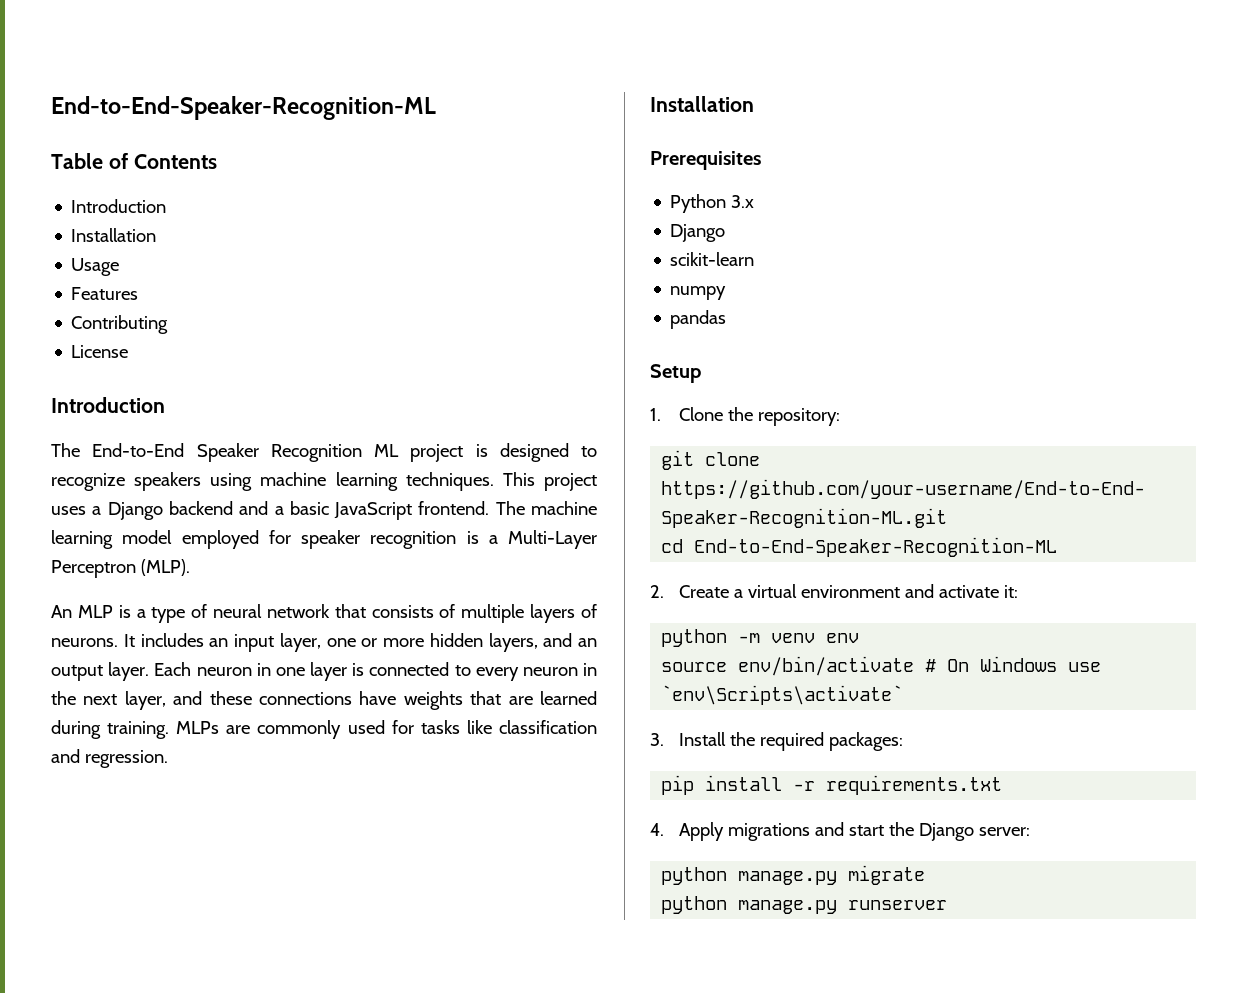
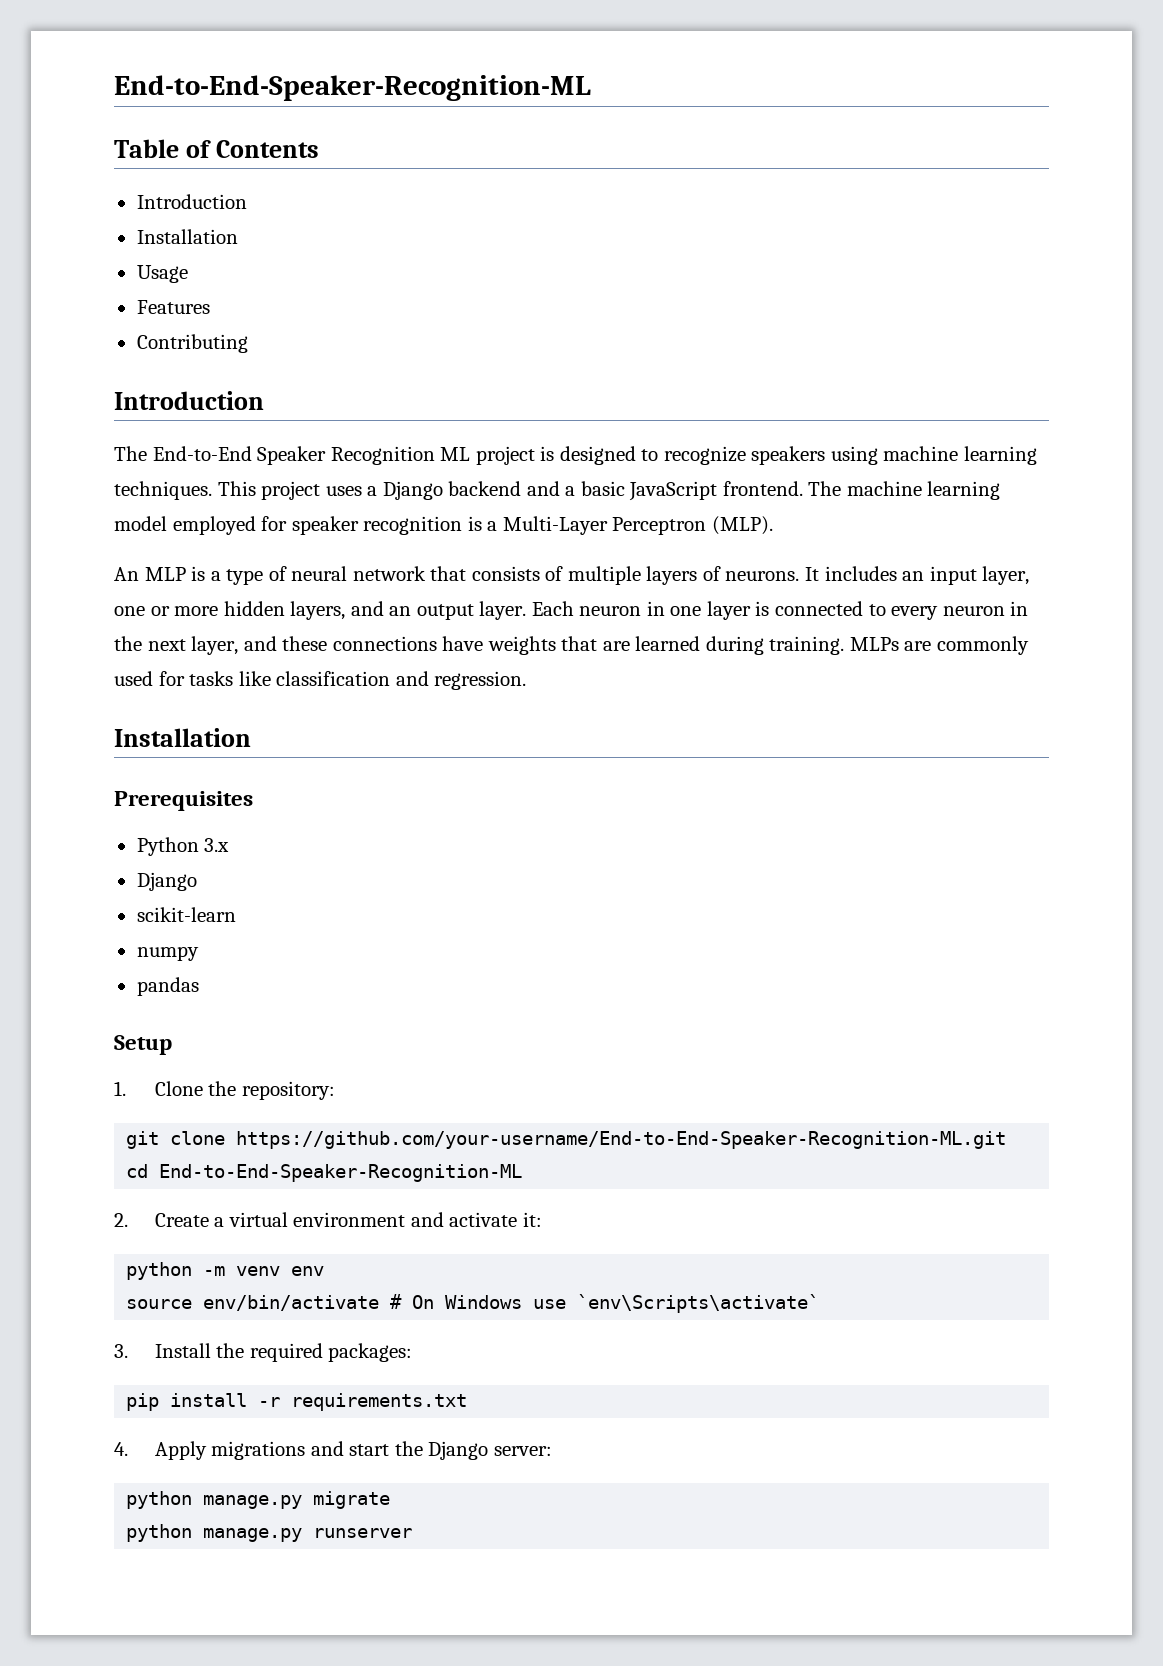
[71,345,129,358] // License -> (248, 343) none

